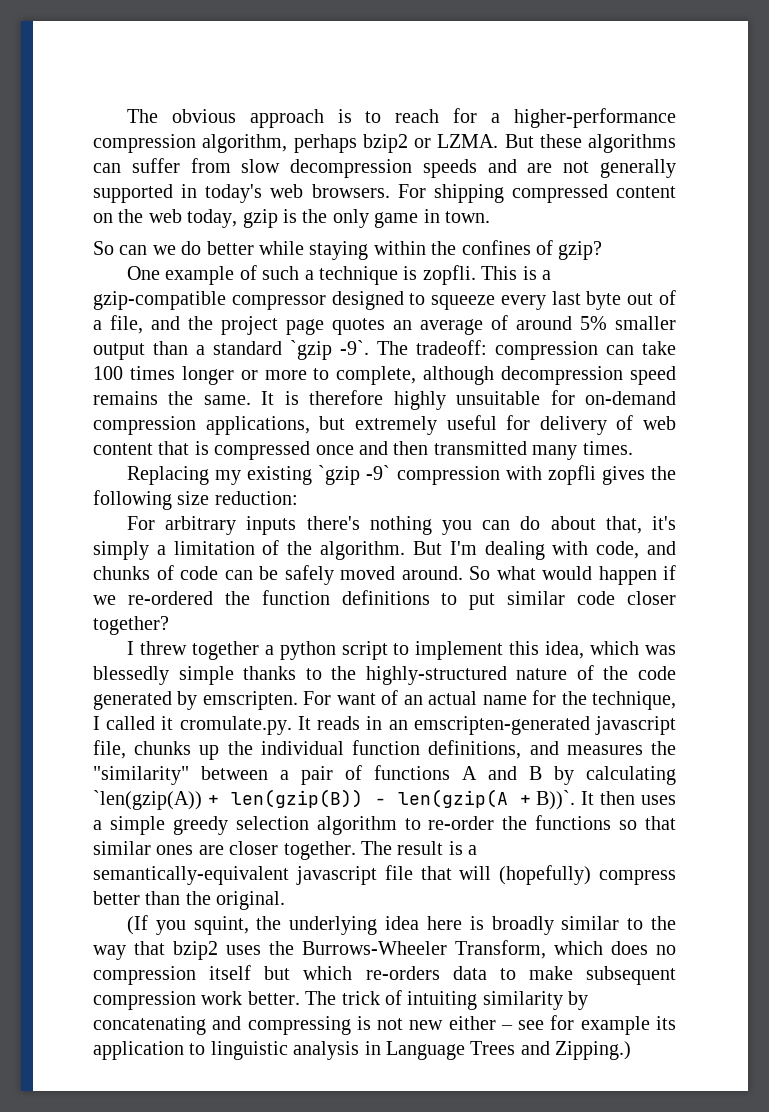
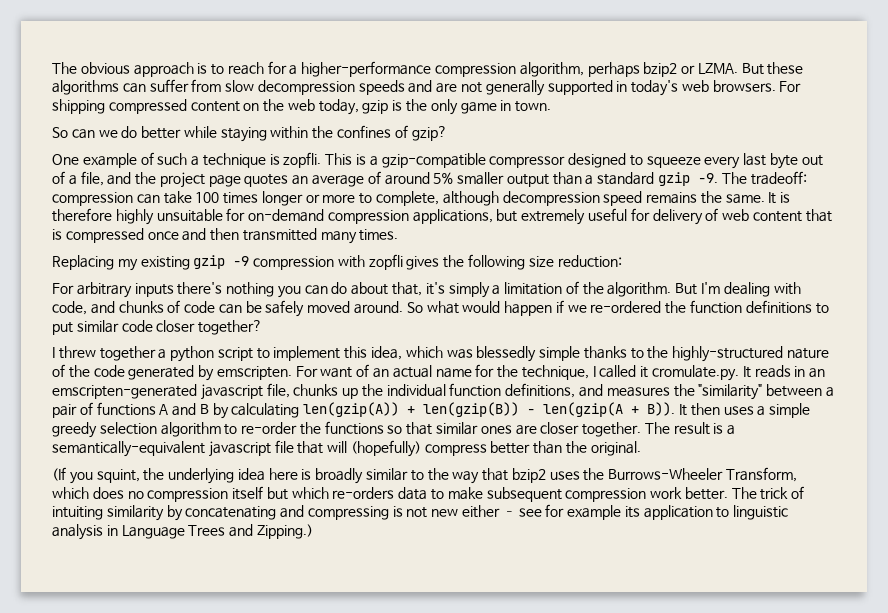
[290,340,369,360] `gzip -9`. -> [658,172,719,186] gzip -9.
[318,465,391,485] `gzip -9` -> [193,255,250,269] gzip -9
[93,790,202,810] `len(gzip(A)) -> [303,402,400,417] len(gzip(A))
[536,790,576,810] B))`. -> [647,402,676,416] B)).

